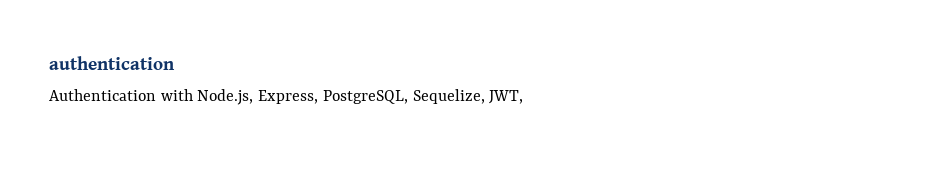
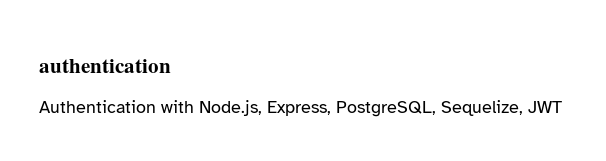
[489,90,524,104] JWT, -> [528,101,562,113] JWT

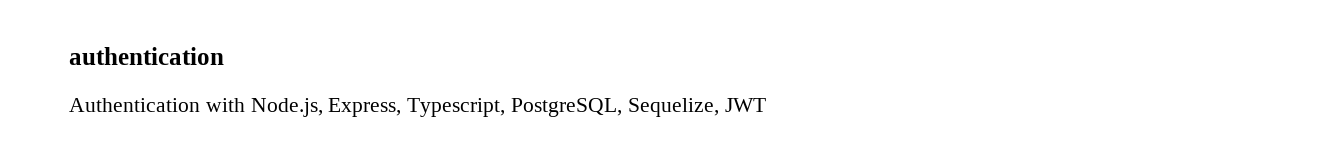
(331, 108) none -> [407,98,506,117] Typescript,

